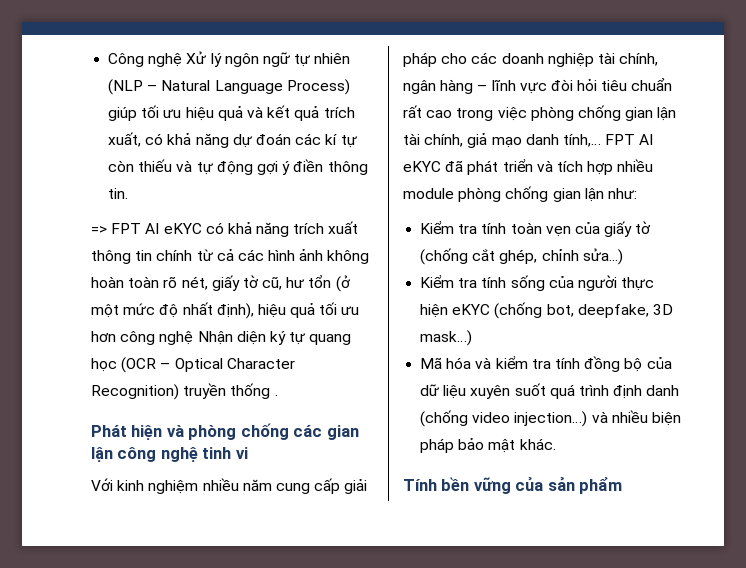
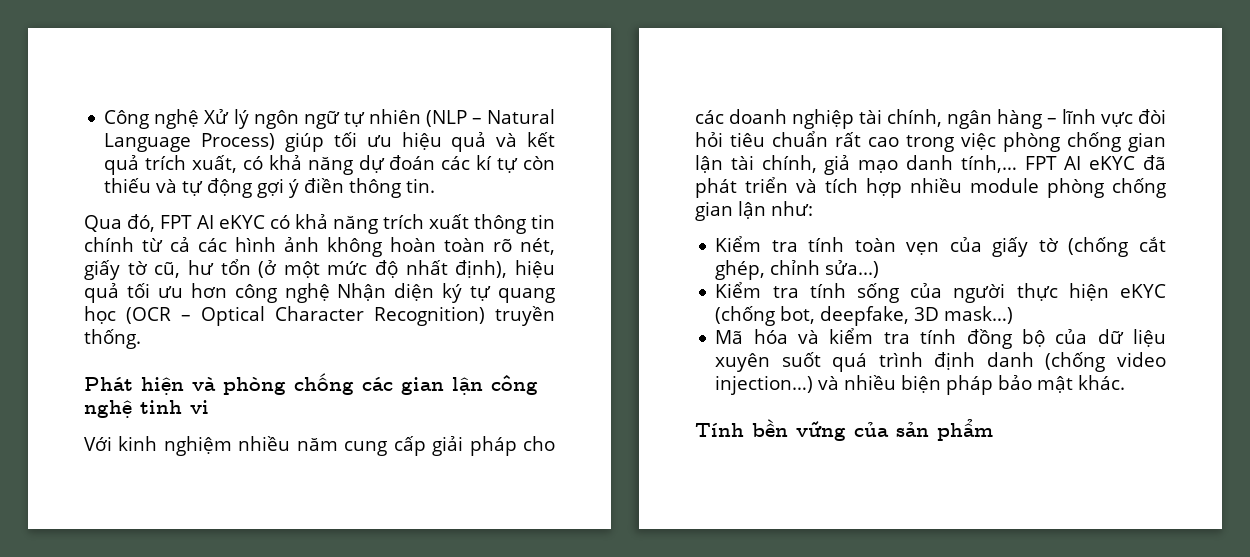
[91,226,107,234] => -> [84,214,155,232] Qua đó,
[230,383,278,399] thống . -> [84,329,141,349] thống.

